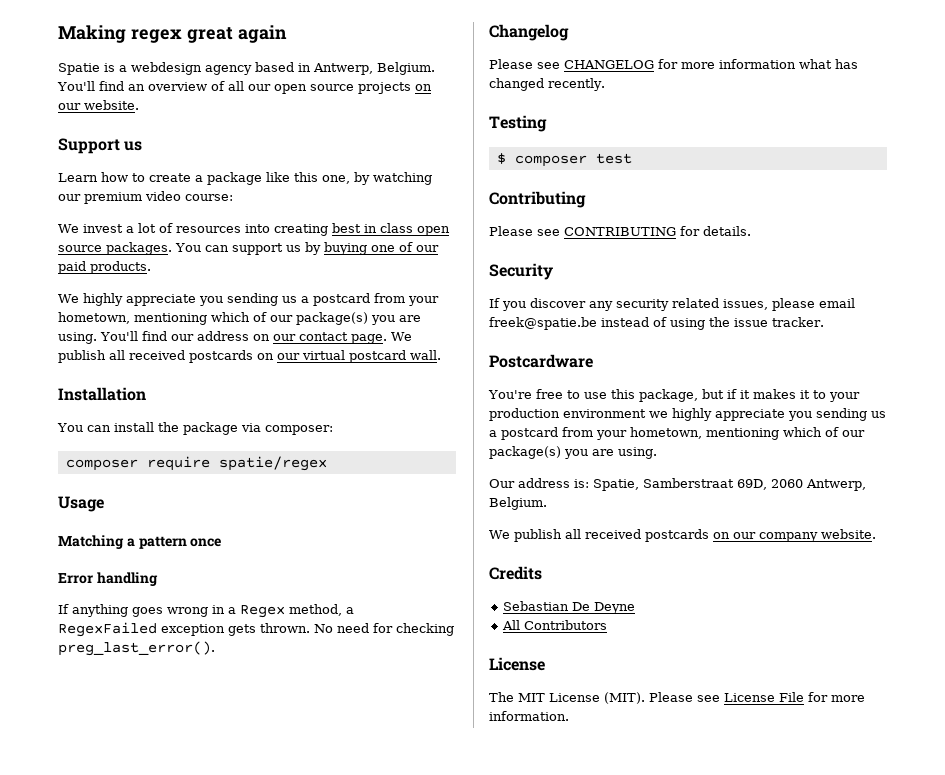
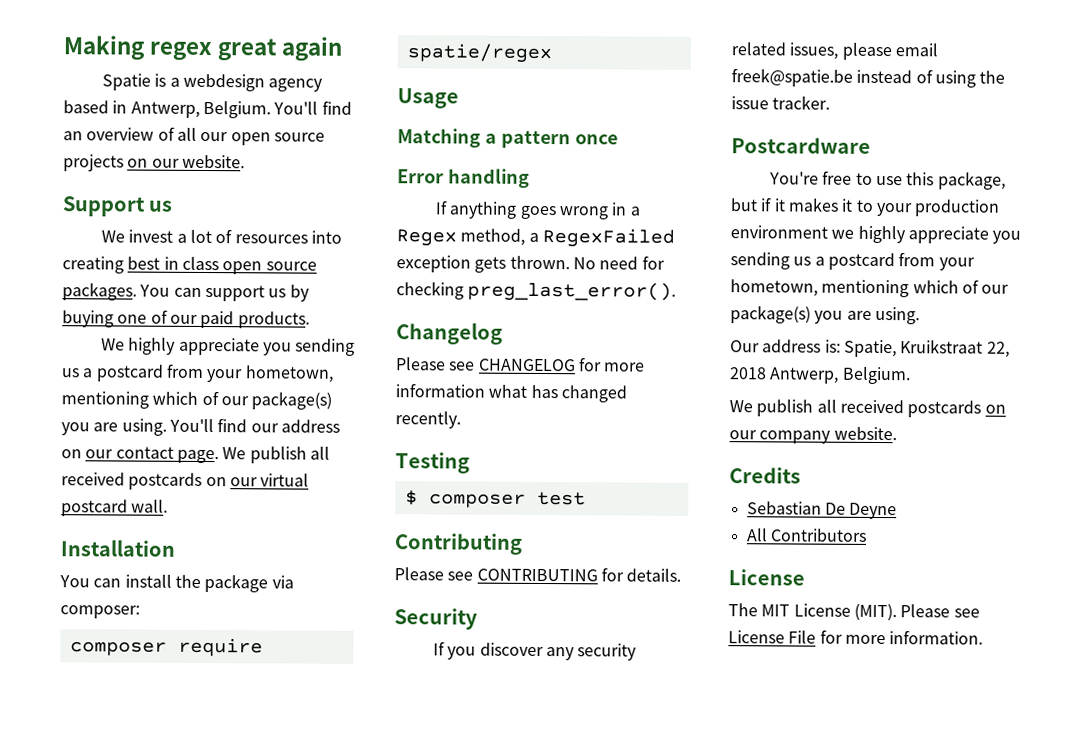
[58,172,432,185] [58,191,233,204] // Learn how to create a package like this one, by watching our premium video course: -> (174, 206) none
[643,478,803,490] Samberstraat 69D, 2060 -> [900,339,1010,358] [729,367,767,380] Kruikstraat 22, 2018

